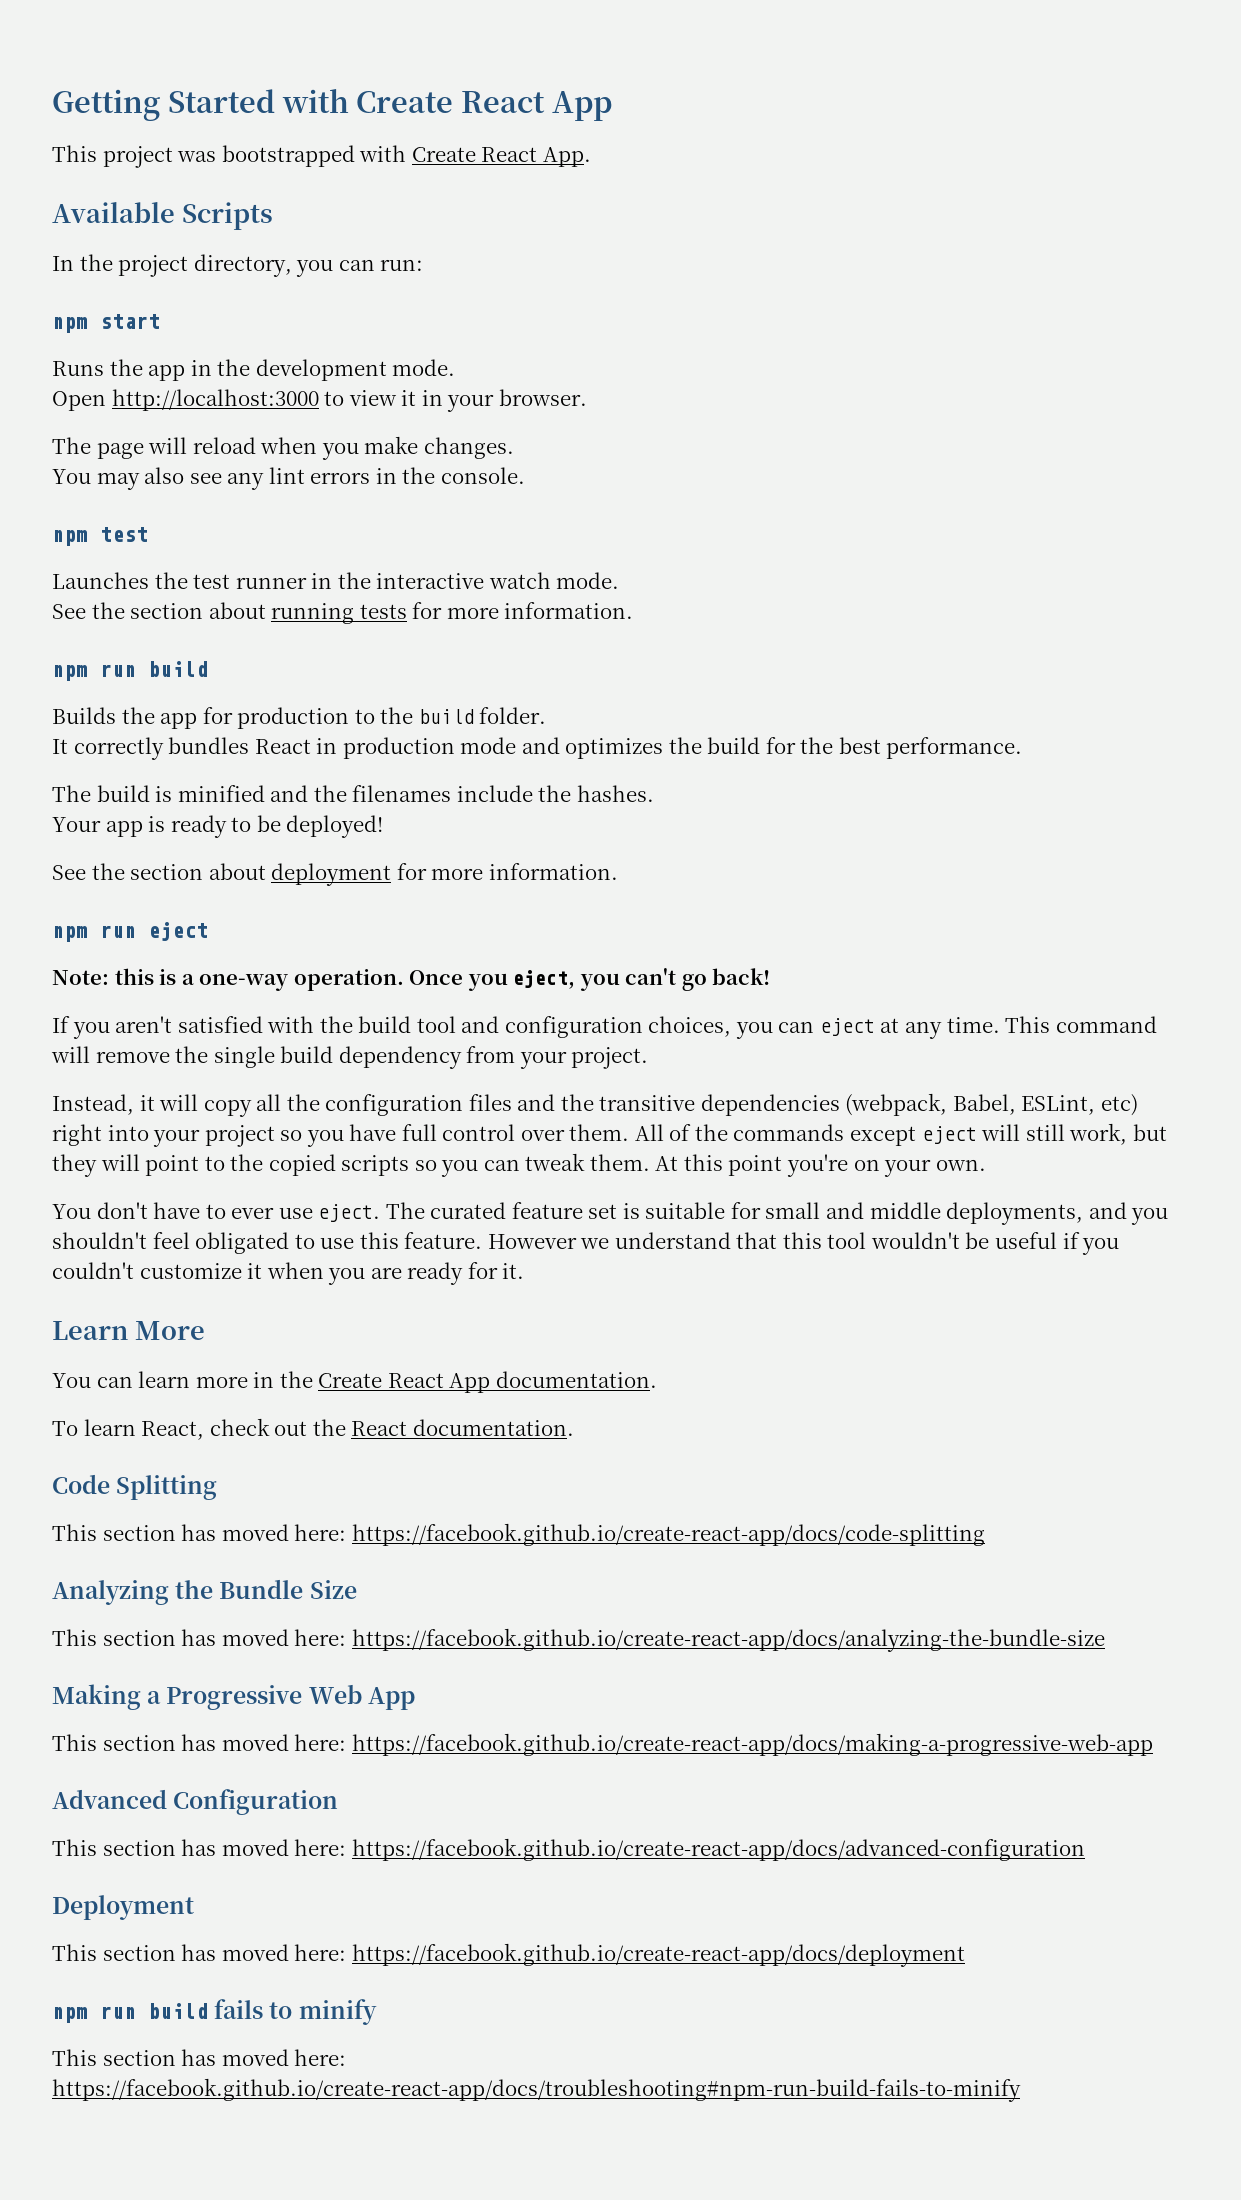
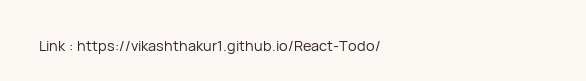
[52,89,613,121] [52,145,591,168] [52,202,273,230] [52,254,424,277] [52,314,160,333] [52,359,456,381] [52,389,587,412] [52,436,514,460] [52,467,525,490] [52,527,148,546] [52,572,620,589] [52,602,634,624] [52,661,208,681] [52,707,547,729] [52,737,1023,760] [52,785,654,802] [52,815,384,838] [52,863,618,886] [52,922,208,942] [52,968,771,991] [52,1016,1157,1039] [51,1046,649,1069] [52,1093,1139,1117] [52,1123,1167,1147] [52,1153,986,1177] [52,1202,1169,1225] [52,1232,1120,1255] [52,1262,525,1285] [52,1321,205,1340] [52,1371,657,1393] [52,1418,574,1440] [52,1474,218,1500] [52,1523,985,1546] [52,1579,357,1605] [52,1628,1105,1652] [52,1684,415,1710] [52,1733,1153,1756] [52,1789,339,1815] [52,1838,1085,1861] [52,1895,194,1920] [52,1943,965,1967] [52,1999,377,2025] [52,2049,347,2066] [52,2078,1021,2102] Getting Started with Create React App // This project was bootstrapped with Create React App. // Available Scripts // In the project directory, you can run: // npm start // Runs the app in the development mode. // Open http://localhost:3000 to view it in your browser. // The page will reload when you make changes. // You may also see any lint errors in the console. // npm test // Launches the test runner in the interactive watch mode. // See the section about running tests for more information. // npm run build // Builds the app for production to the build folder. // It correctly bundles React in production mode and optimizes the build for the best performance. // The build is minified and the filenames include the hashes. // Your app is ready to be deployed! // See the section about deployment for more information. // npm run eject // Note: this is a one-way operation. Once you eject, you can't go back! // If you aren't satisfied with the build tool and configuration choices, you can eject at any time. This command will remove the single build dependency from your project. // Instead, it will copy all the configuration files and the transitive dependencies (webpack, Babel, ESLint, etc) right into your project so you have full control over them. All of the commands except eject will still work, but they will point to the copied scripts so you can tweak them. At this point you're on your own. // You don't have to ever use eject. The curated feature set is suitable for small and middle deployments, and you shouldn't feel obligated to use this feature. However we understand that this tool wouldn't be useful if you couldn't customize it when you are ready for it. // Learn More // You can learn more in the Create React App documentation. // To learn React, check out the React documentation. // Code Splitting // This section has moved here: https://facebook.github.io/create-react-app/docs/code-splitting // Analyzing the Bundle Size // This section has moved here: https://facebook.github.io/create-react-app/docs/analyzing-the-bundle-size // Making a Progressive Web App // This section has moved here: https://facebook.github.io/create-react-app/docs/making-a-progressive-web-app // Advanced Configuration // This section has moved here: https://facebook.github.io/create-react-app/docs/advanced-configuration // Deployment // This section has moved here: https://facebook.github.io/create-react-app/docs/deployment // npm run build fails to minify // This section has moved here: https://facebook.github.io/create-react-app/docs/troubleshooting#npm-run-build-fails-to-minify -> [39,41,381,54] Link : https://vikashthakur1.github.io/React-Todo/

